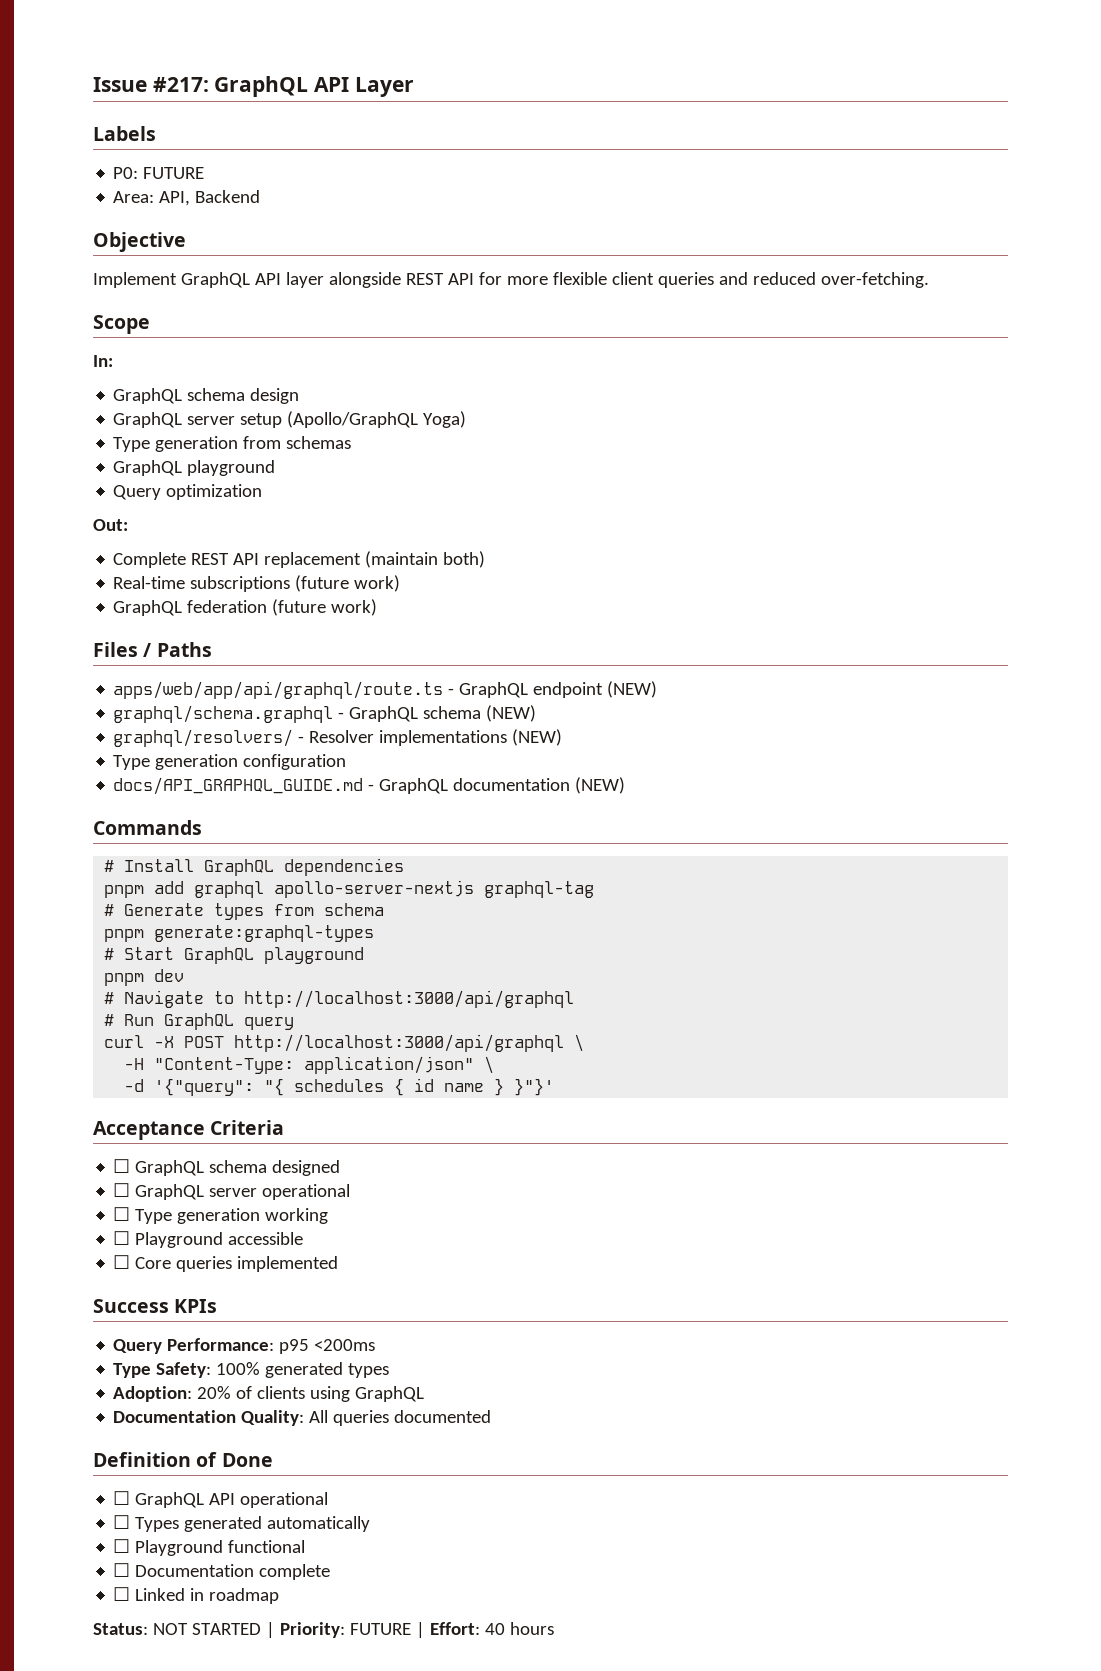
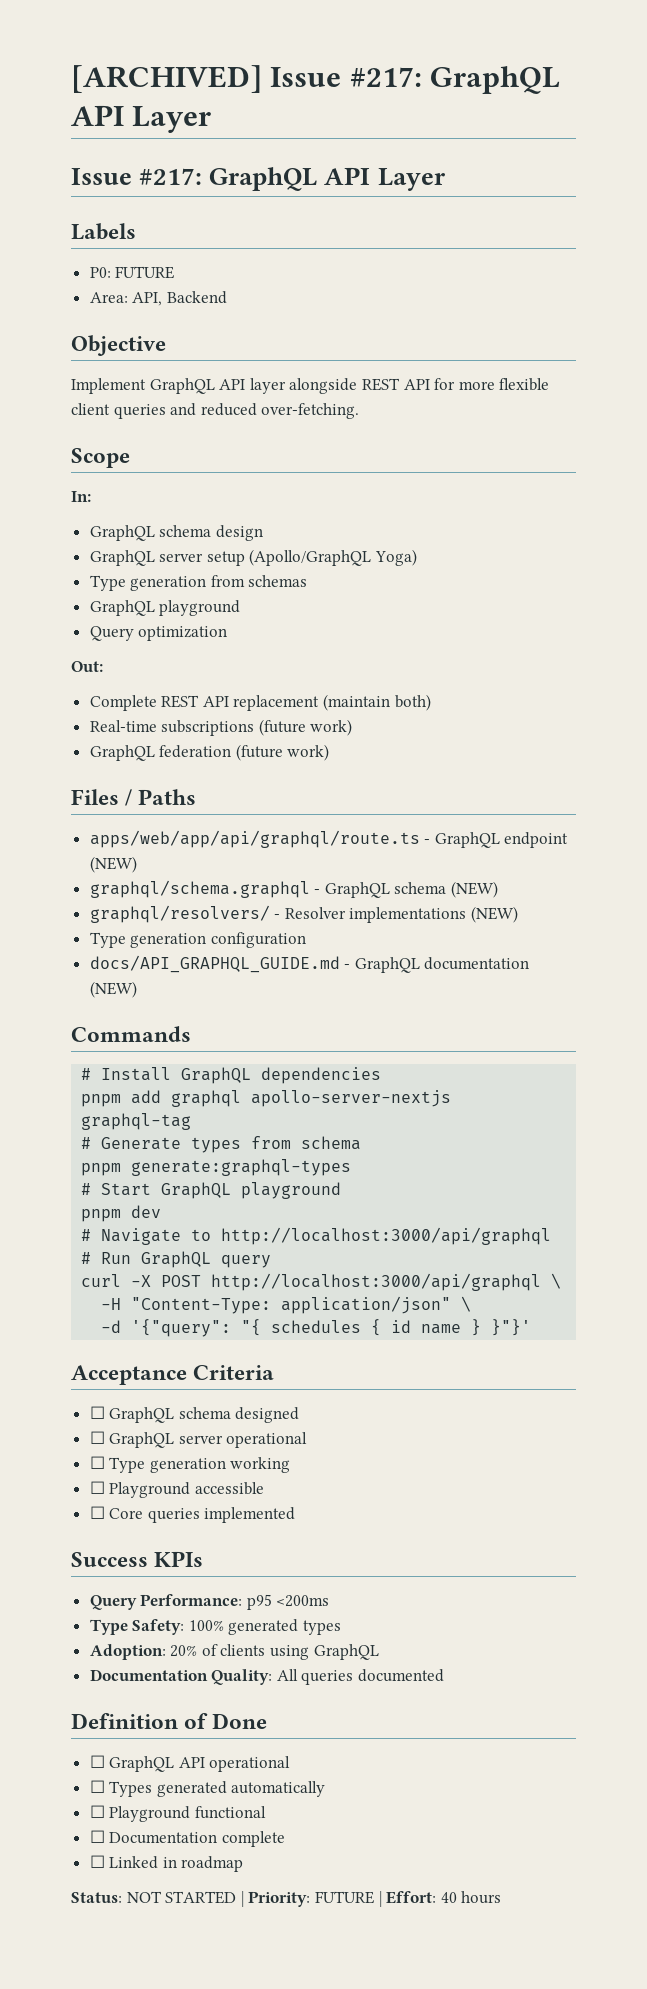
(93, 84) none -> [71,65,561,94] [71,105,212,133] [ARCHIVED] Issue #217: GraphQL API Layer //

